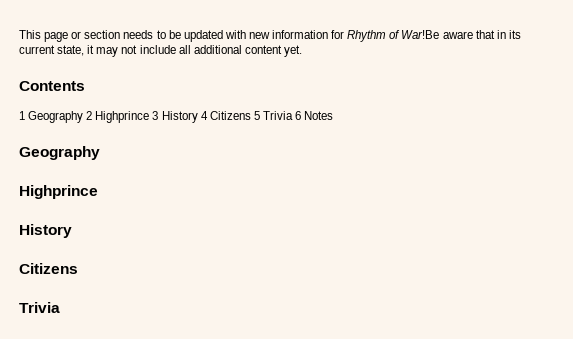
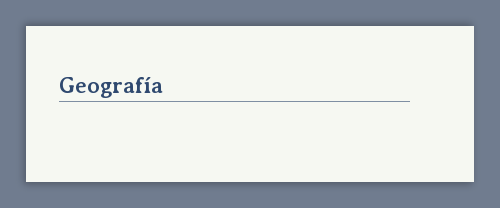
[19,30,521,42] [19,45,302,57] [19,81,85,91] [19,111,334,123] [19,146,100,160] [19,185,98,199] [19,224,72,238] [19,263,78,274] [19,302,60,313] This page or section needs to be updated with new information for Rhythm of War!Be aware that in its current state, it may not include all additional content yet. // Contents // 1 Geography 2 Highprince 3 History 4 Citizens 5 Trivia 6 Notes // Geography // Highprince // History // Citizens // Trivia -> [59,77,163,98] Geografía

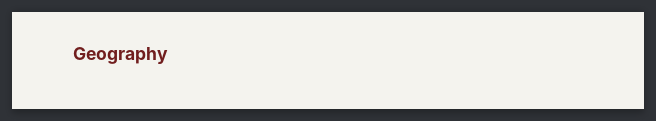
[59,77,163,98] Geografía -> [73,47,168,64] Geography

